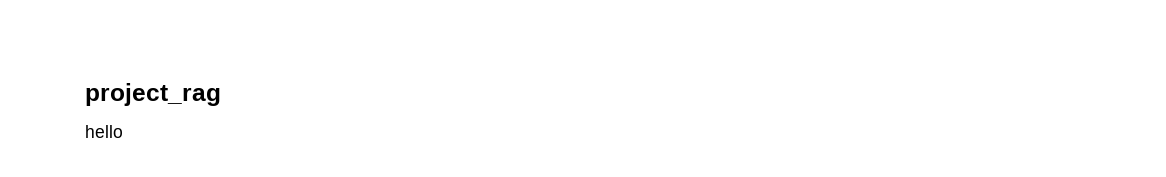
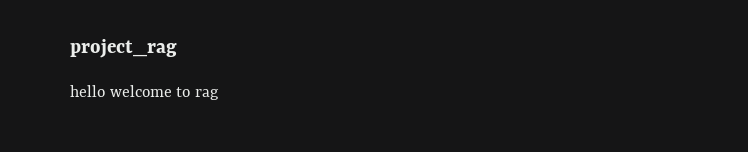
(123, 131) none -> [109,85,220,100] welcome to rag

